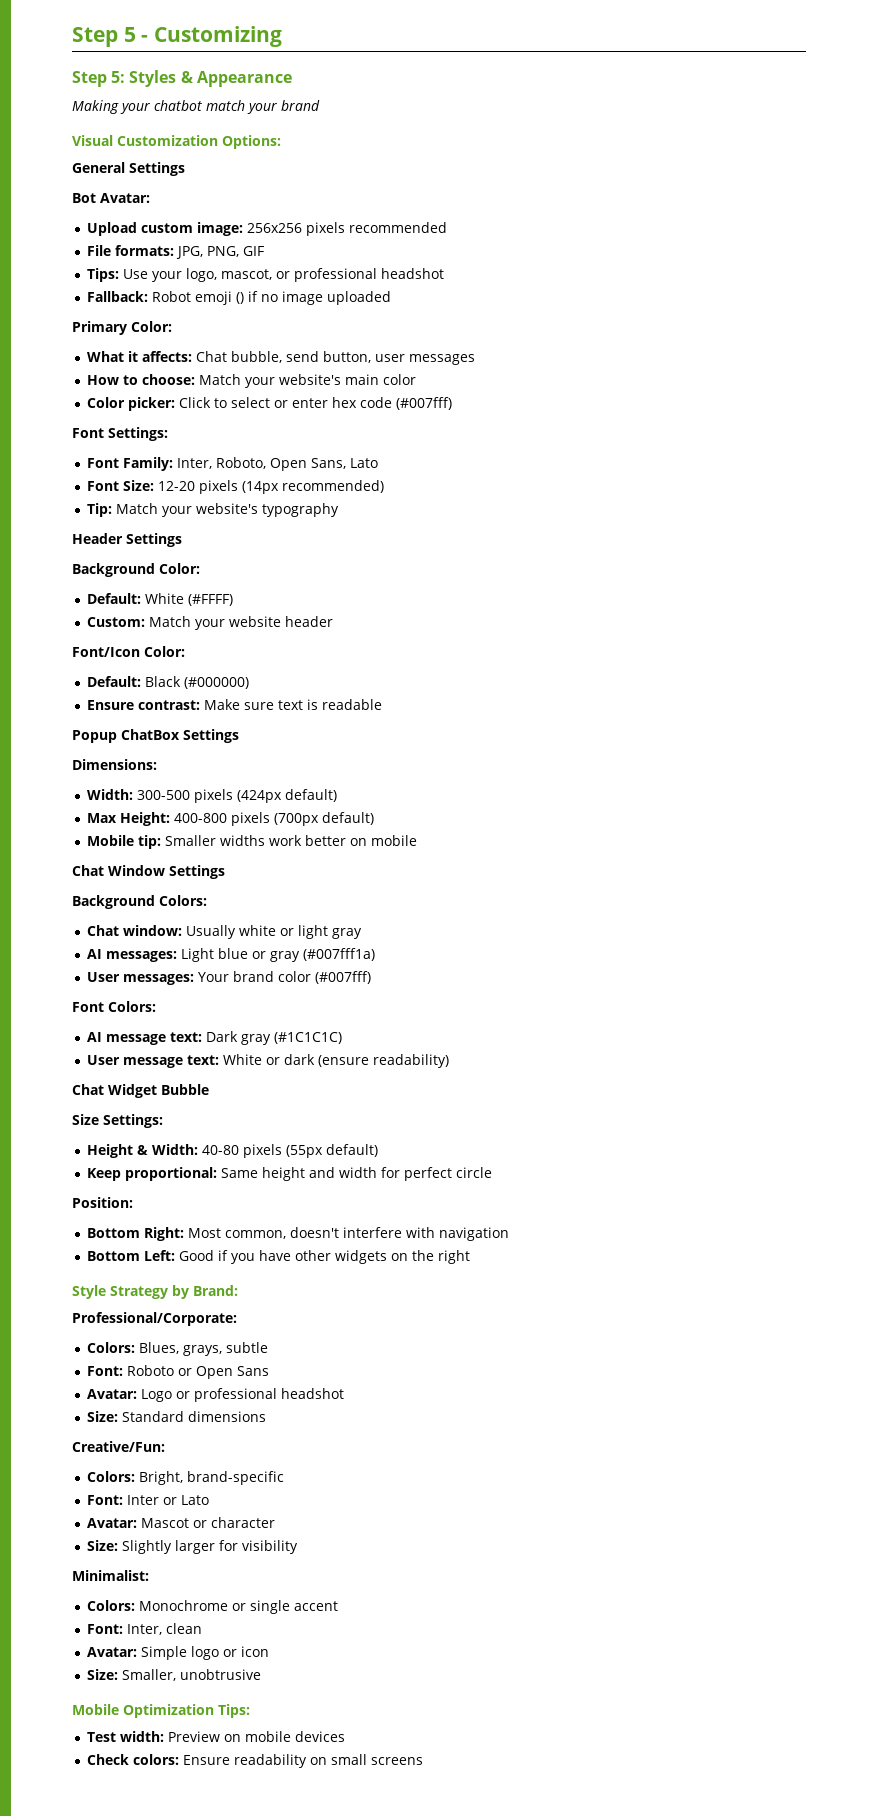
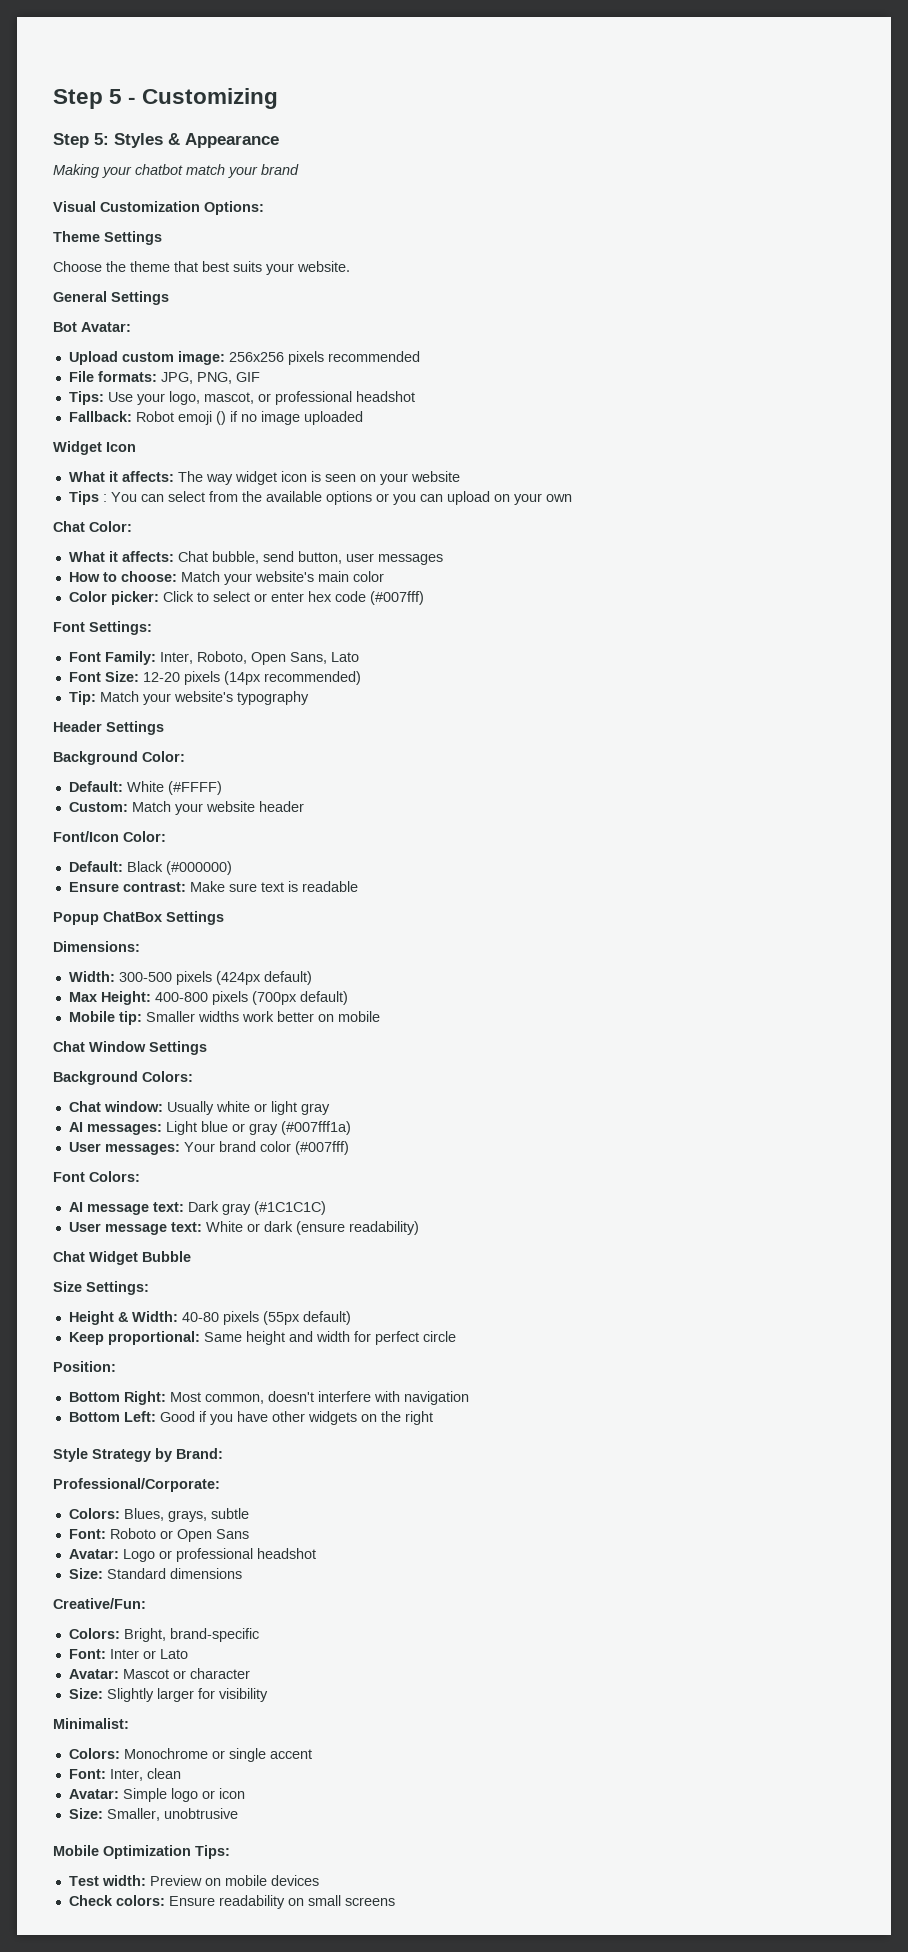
(281, 142) none -> [53,231,162,245] [53,261,350,275] // Theme Settings // Choose the theme that best suits your website.
[72,321,127,335] Primary -> [53,441,136,455] [68,471,460,485] [68,491,572,505] [53,521,85,532] Widget Icon // What it affects: The way widget icon is seen on your website // Tips : You can select from the available options or you can upload on your own // Chat

